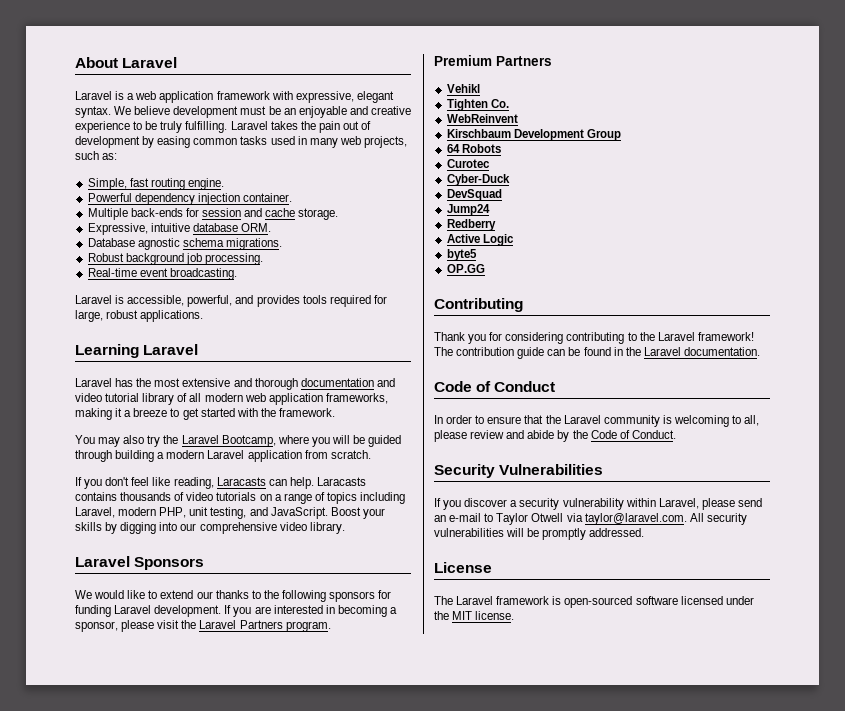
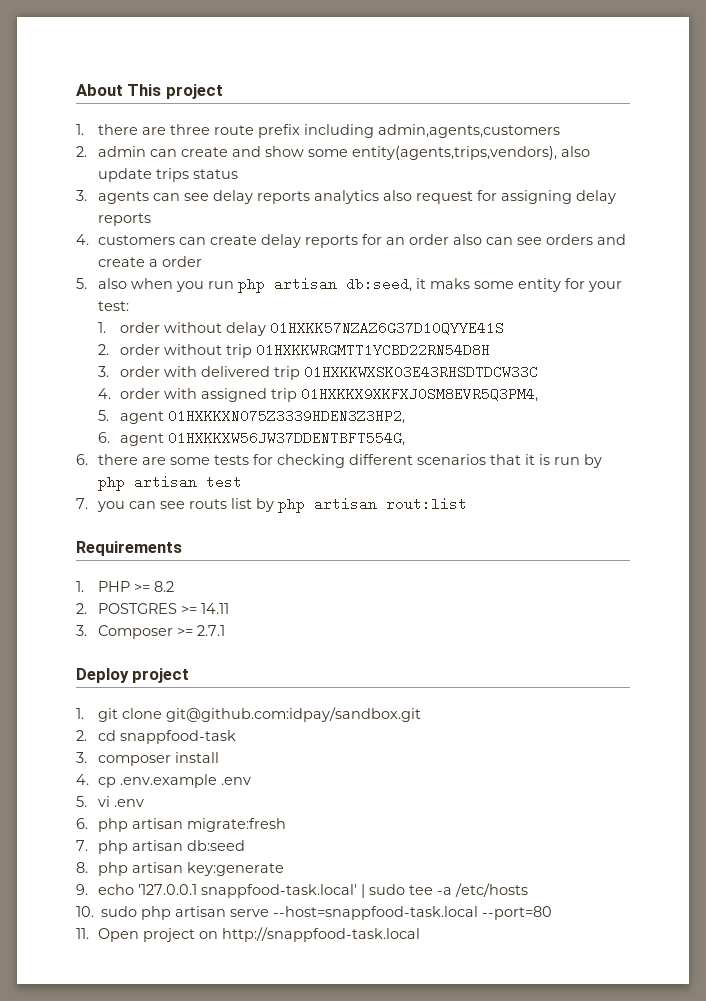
[122,57,178,68] [75,91,394,103] [75,106,411,118] [75,121,372,133] [75,136,407,148] [75,151,118,160] [87,178,224,190] [87,193,292,205] [87,208,339,220] [87,223,271,235] [87,238,282,250] [87,253,263,265] [87,268,237,280] [75,295,387,307] [75,310,204,322] [75,344,199,358] [75,378,395,390] [75,393,388,405] [75,408,335,420] [75,435,402,447] [75,450,371,462] [75,477,366,489] [75,492,406,504] [75,507,385,519] [75,522,345,534] [75,556,205,570] [75,590,392,602] [75,605,397,617] [75,620,331,632] [434,55,552,66] [446,84,480,93] [446,99,509,111] [446,114,518,123] [446,129,621,141] [446,144,501,153] [446,159,490,168] [446,174,510,186] [446,189,502,201] [446,204,490,216] [446,219,496,231] [446,234,514,246] [446,249,477,261] [446,264,485,273] [434,298,523,312] [434,332,754,344] [434,347,760,359] [434,381,556,392] [434,415,760,427] [434,430,676,442] [434,464,604,478] [434,498,762,510] [434,513,747,525] [434,528,645,540] [434,562,492,573] [434,596,754,608] [434,611,515,620] Laravel // Laravel is a web application framework with expressive, elegant syntax. We believe development must be an enjoyable and creative experience to be truly fulfilling. Laravel takes the pain out of development by easing common tasks used in many web projects, such as: // Simple, fast routing engine. // Powerful dependency injection container. // Multiple back-ends for session and cache storage. // Expressive, intuitive database ORM. // Database agnostic schema migrations. // Robust background job processing. // Real-time event broadcasting. // Laravel is accessible, powerful, and provides tools required for large, robust applications. // Learning Laravel // Laravel has the most extensive and thorough documentation and video tutorial library of all modern web application frameworks, making it a breeze to get started with the framework. // You may also try the Laravel Bootcamp, where you will be guided through building a modern Laravel application from scratch. // If you don't feel like reading, Laracasts can help. Laracasts contains thousands of video tutorials on a range of topics including Laravel, modern PHP, unit testing, and JavaScript. Boost your skills by digging into our comprehensive video library. // Laravel Sponsors // We would like to extend our thanks to the following sponsors for funding Laravel development. If you are interested in becoming a sponsor, please visit the Laravel Partners program. // Premium Partners // Vehikl // Tighten Co. // WebReinvent // Kirschbaum Development Group // 64 Robots // Curotec // Cyber-Duck // DevSquad // Jump24 // Redberry // Active Logic // byte5 // OP.GG // Contributing // Thank you for considering contributing to the Laravel framework! The contribution guide can be found in the Laravel documentation. // Code of Conduct // In order to ensure that the Laravel community is welcoming to all, please review and abide by the Code of Conduct. // Security Vulnerabilities // If you discover a security vulnerability within Laravel, please send an e-mail to Taylor Otwell via taylor@laravel.com. All security vulnerabilities will be promptly addressed. // License // The Laravel framework is open-sourced software licensed under the MIT license. -> [127,84,223,99] [76,124,561,138] [76,146,591,160] [98,168,239,182] [76,190,617,204] [98,213,152,226] [76,234,627,248] [98,256,203,267] [76,277,623,293] [98,301,130,311] [98,321,505,336] [98,343,491,358] [98,365,539,380] [98,387,539,402] [98,409,406,424] [98,431,406,446] [76,454,603,468] [98,475,243,491] [76,497,468,513] [76,541,182,556] [76,581,175,592] [76,603,230,614] [76,625,226,639] [76,668,190,683] [76,707,422,722] [76,730,237,744] [76,752,220,766] [76,774,252,788] [76,796,145,807] [76,818,287,832] [76,840,246,854] [76,862,285,876] [76,883,529,898] [76,906,553,920] [76,927,421,942] This project // 1. there are three route prefix including admin,agents,customers // 2. admin can create and show some entity(agents,trips,vendors), also update trips status // 3. agents can see delay reports analytics also request for assigning delay reports // 4. customers can create delay reports for an order also can see orders and create a order // 5. also when you run php artisan db:seed, it maks some entity for your test: // 1. order without delay 01HXKK57NZAZ6G37D10QYYE41S // 2. order without trip 01HXKKWRGMTT1YCBD22RN54D8H // 3. order with delivered trip 01HXKKWXSK03E43RHSDTDCW33C // 4. order with assigned trip 01HXKKX9XKFXJ0SM8EVR5Q3PM4, // 5. agent 01HXKKXN075Z3339HDEN3Z3HP2, // 6. agent 01HXKKXW56JW37DDENTBFT554G, // 6. there are some tests for checking different scenarios that it is run by php artisan test // 7. you can see routs list by php artisan rout:list // Requirements // 1. PHP >= 8.2 // 2. POSTGRES >= 14.11 // 3. Composer >= 2.7.1 // Deploy project // 1. git clone git@github.com:idpay/sandbox.git // 2. cd snappfood-task // 3. composer install // 4. cp .env.example .env // 5. vi .env // 6. php artisan migrate:fresh // 7. php artisan db:seed // 8. php artisan key:generate // 9. echo '127.0.0.1 snappfood-task.local' | sudo tee -a /etc/hosts // 10. sudo php artisan serve --host=snappfood-task.local --port=80 // 11. Open project on http://snappfood-task.local

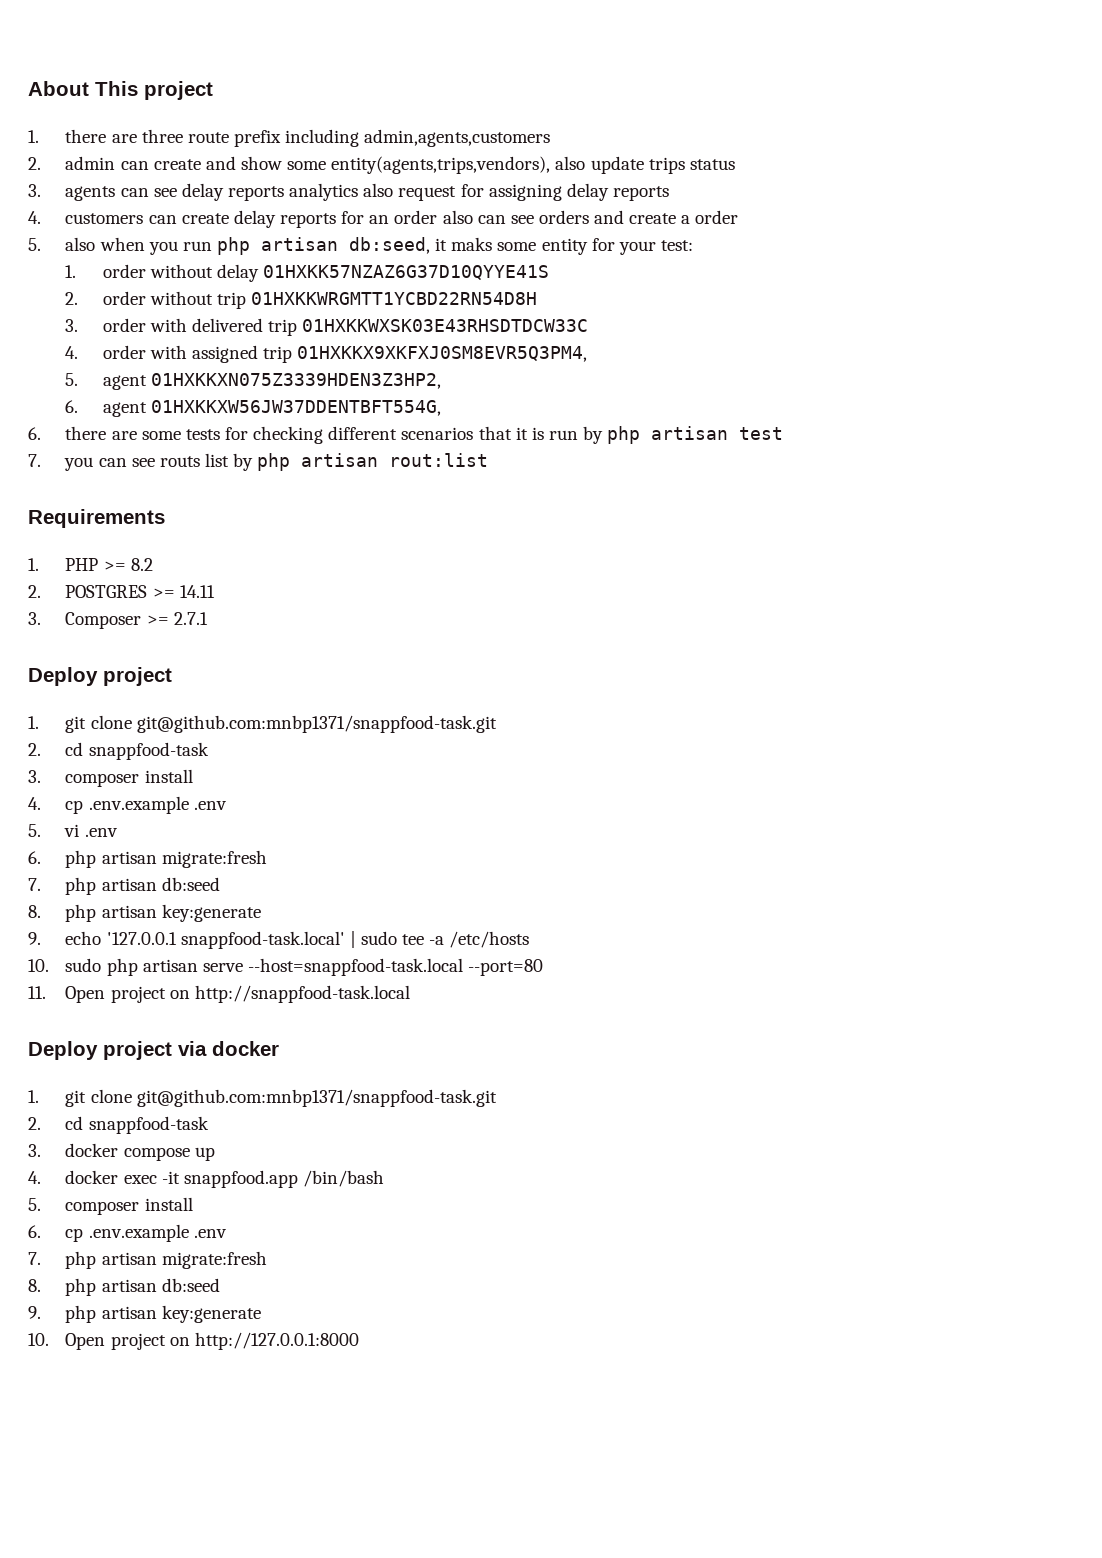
[166,707,422,722] git@github.com:idpay/sandbox.git -> [136,715,497,733] git@github.com:mnbp1371/snappfood-task.git
(421, 934) none -> [28,1041,279,1060] [28,1089,497,1107] [28,1116,209,1134] [28,1143,215,1161] [28,1170,384,1188] [28,1197,193,1215] [28,1224,227,1242] [28,1251,267,1269] [28,1278,220,1296] [28,1305,261,1323] [28,1332,359,1350] // Deploy project via docker // 1. git clone git@github.com:mnbp1371/snappfood-task.git // 2. cd snappfood-task // 3. docker compose up // 4. docker exec -it snappfood.app /bin/bash // 5. composer install // 6. cp .env.example .env // 7. php artisan migrate:fresh // 8. php artisan db:seed // 9. php artisan key:generate // 10. Open project on http://127.0.0.1:8000

